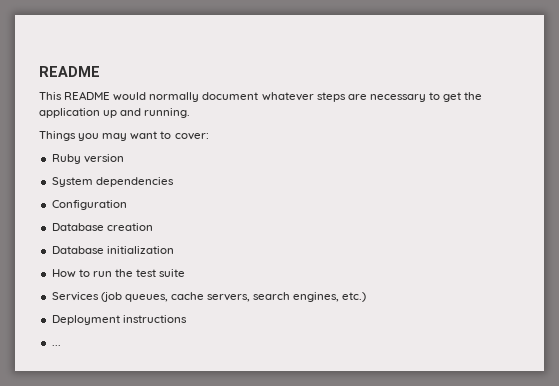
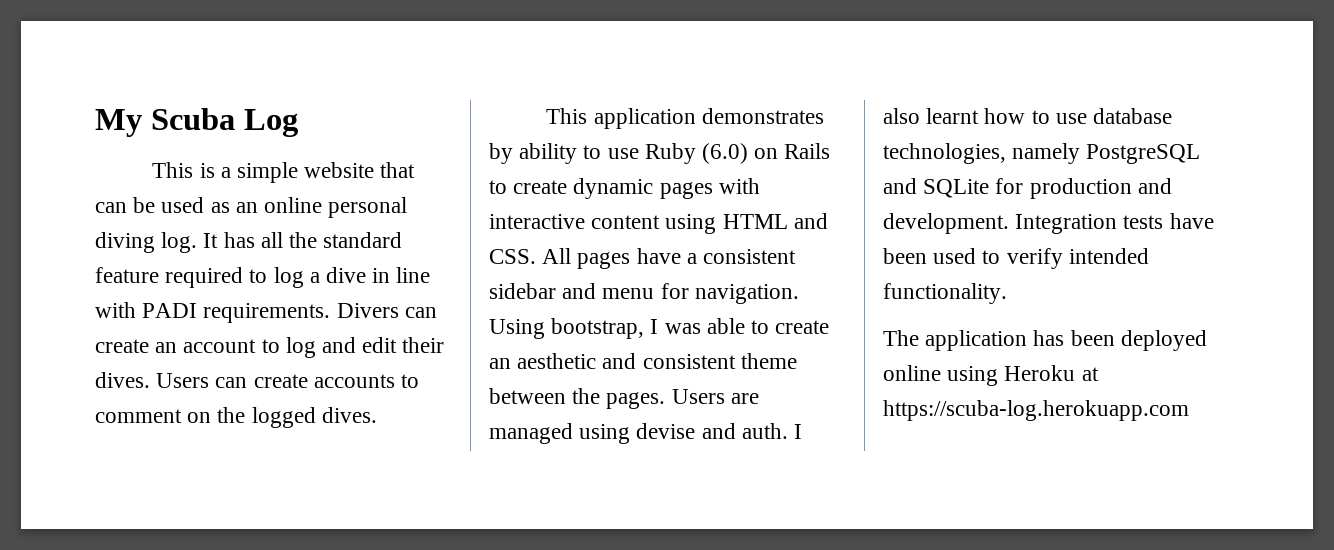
[39,66,100,77] [39,91,483,102] [39,108,191,118] [39,131,209,141] [51,154,124,164] [51,177,174,187] [51,200,127,210] [51,223,153,231] [51,246,174,254] [51,269,186,278] [51,292,367,302] [51,315,187,325] [51,345,61,346] README // This README would normally document whatever steps are necessary to get the application up and running. // Things you may want to cover: // Ruby version // System dependencies // Configuration // Database creation // Database initialization // How to run the test suite // Services (job queues, cache servers, search engines, etc.) // Deployment instructions // ... -> [95,108,298,137] [152,162,416,183] [95,197,408,218] [95,232,403,253] [95,267,431,288] [95,302,437,323] [95,337,445,358] [95,372,420,388] [95,407,377,428] [546,108,824,129] [489,143,831,164] [489,178,760,199] [489,213,828,234] [489,248,797,269] [489,283,799,304] [489,318,830,339] [489,353,797,369] [489,388,759,409] [489,423,803,444] [883,108,1173,124] [883,143,1201,164] [883,178,1172,199] [883,213,1214,234] [883,248,1149,269] [883,283,1007,304] [883,330,1207,351] [883,365,1099,386] [883,400,1189,421] My Scuba Log // This is a simple website that can be used as an online personal diving log. It has all the standard feature required to log a dive in line with PADI requirements. Divers can create an account to log and edit their dives. Users can create accounts to comment on the logged dives. // This application demonstrates by ability to use Ruby (6.0) on Rails to create dynamic pages with interactive content using HTML and CSS. All pages have a consistent sidebar and menu for navigation. Using bootstrap, I was able to create an aesthetic and consistent theme between the pages. Users are managed using devise and auth. I also learnt how to use database technologies, namely PostgreSQL and SQLite for production and development. Integration tests have been used to verify intended functionality. // The application has been deployed online using Heroku at https://scuba-log.herokuapp.com

